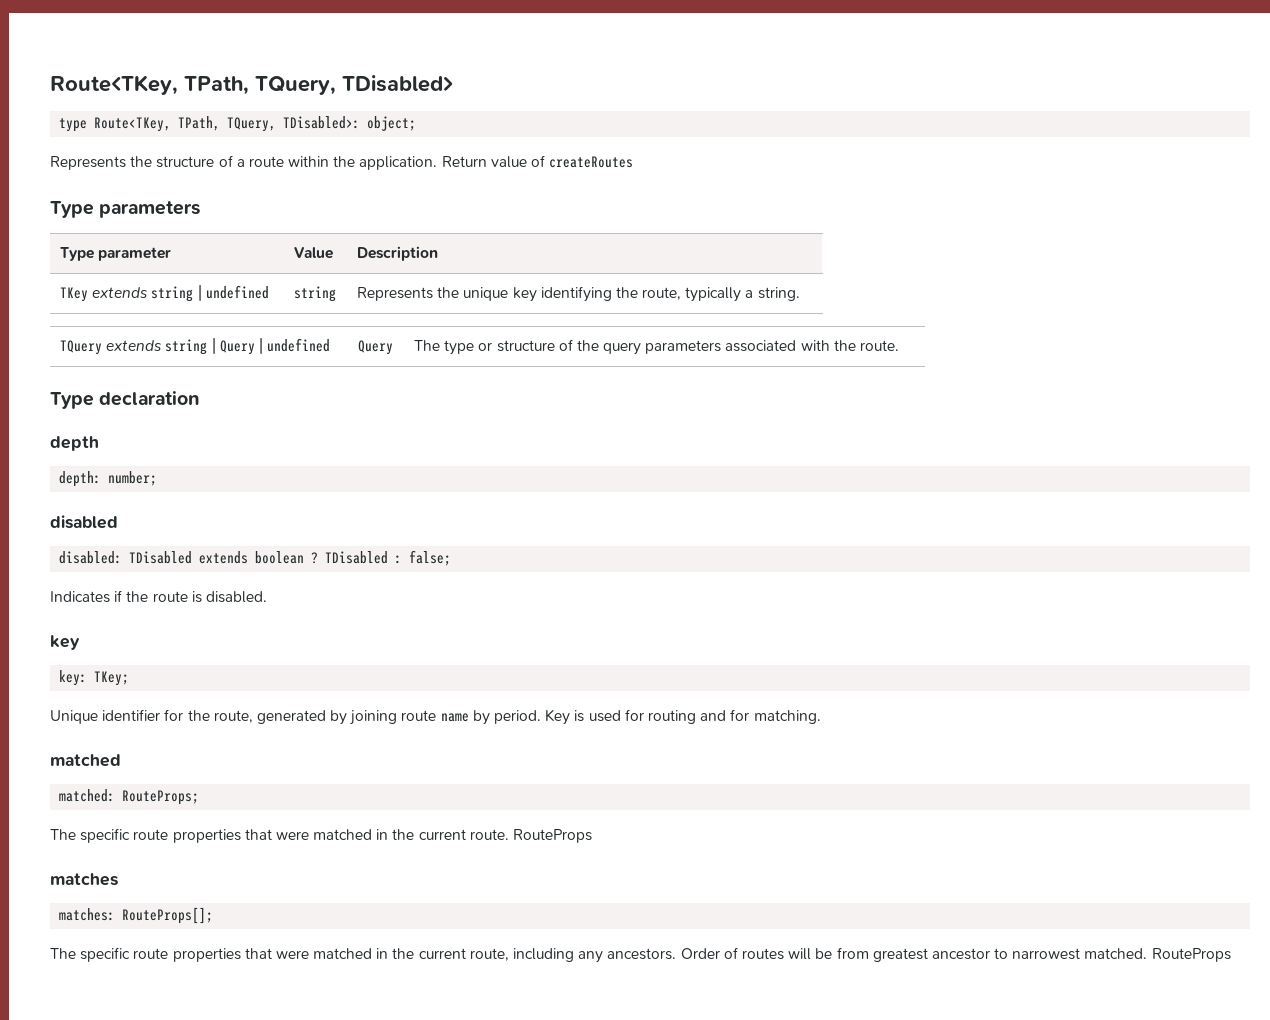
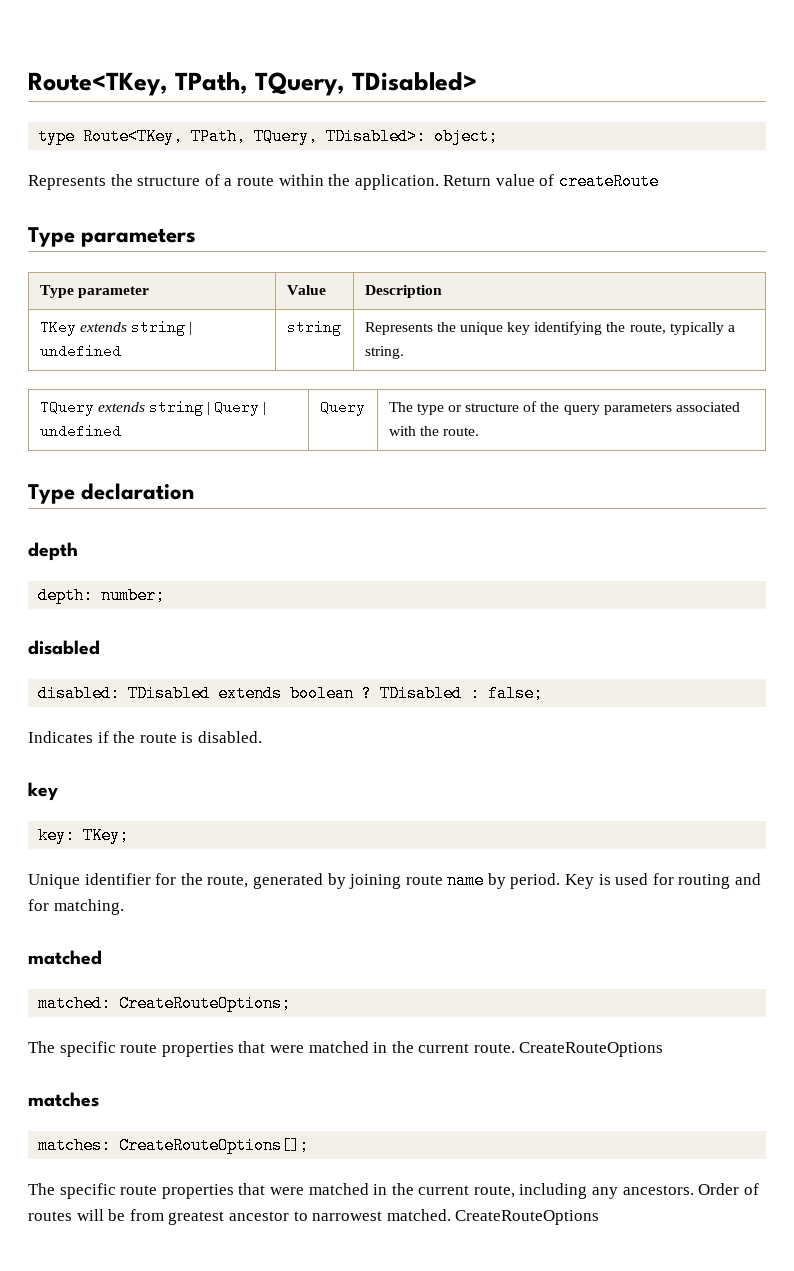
[549,156,634,168] createRoutes -> [559,173,660,190] createRoute
[122,790,200,805] RouteProps; -> [119,995,292,1012] CreateRouteOptions;
[513,829,593,843] RouteProps -> [519,1042,664,1057] CreateRouteOptions
[122,907,214,924] RouteProps[]; -> [119,1137,310,1154] CreateRouteOptions[];
[1151,948,1231,962] RouteProps -> [455,1210,600,1225] CreateRouteOptions

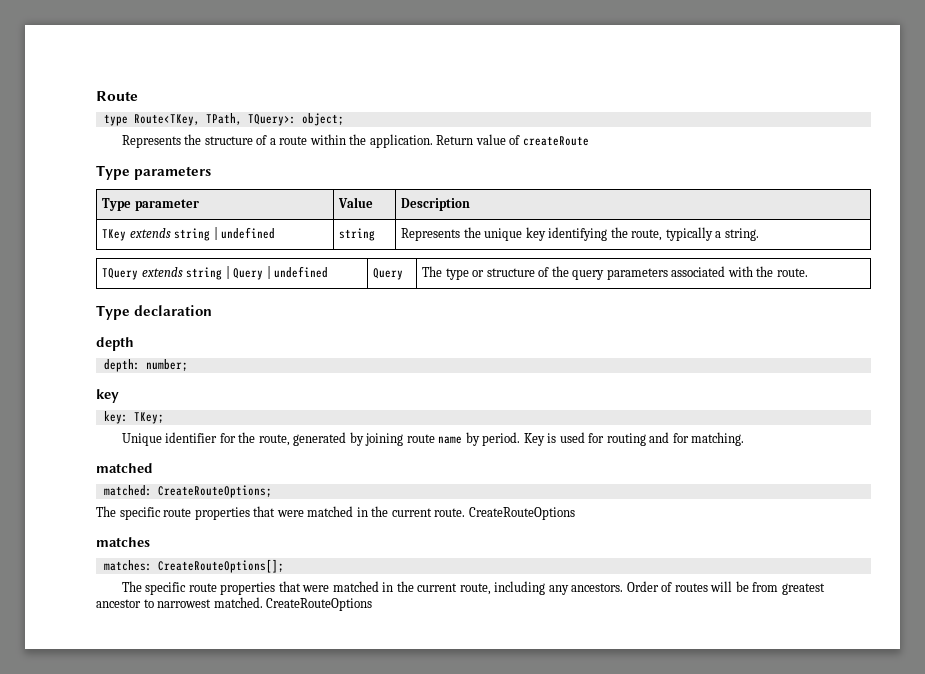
[28,72,478,96] Route<TKey, TPath, TQuery, TDisabled> -> [96,91,138,101] Route
[254,128,427,145] TQuery, TDisabled>: -> [247,114,296,126] TQuery>:
[28,640,100,655] [38,685,544,702] [28,731,262,743] // disabled // disabled: TDisabled extends boolean ? TDisabled : false; // Indicates if the route is disabled. -> (188, 365) none

